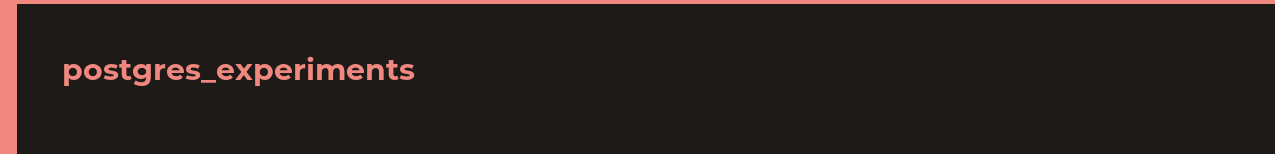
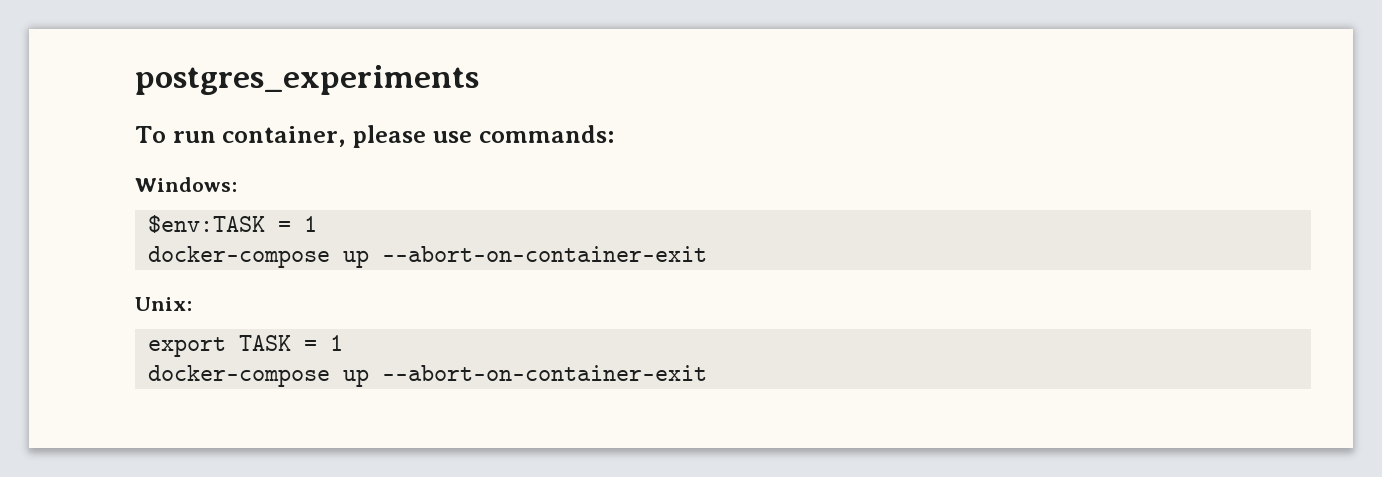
(415, 71) none -> [135,125,615,148] [135,177,237,192] [147,215,317,233] [147,246,707,268] [135,297,192,311] [147,335,343,357] [147,365,707,387] // To run container, please use commands: // Windows: // $env:TASK = 1 // docker-compose up --abort-on-container-exit // Unix: // export TASK = 1 // docker-compose up --abort-on-container-exit

